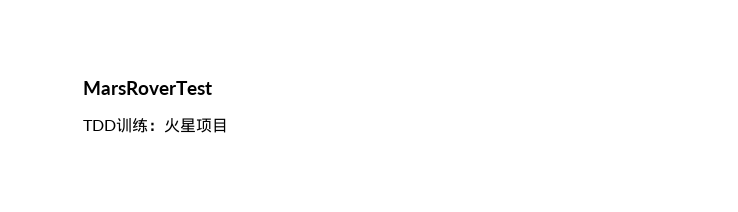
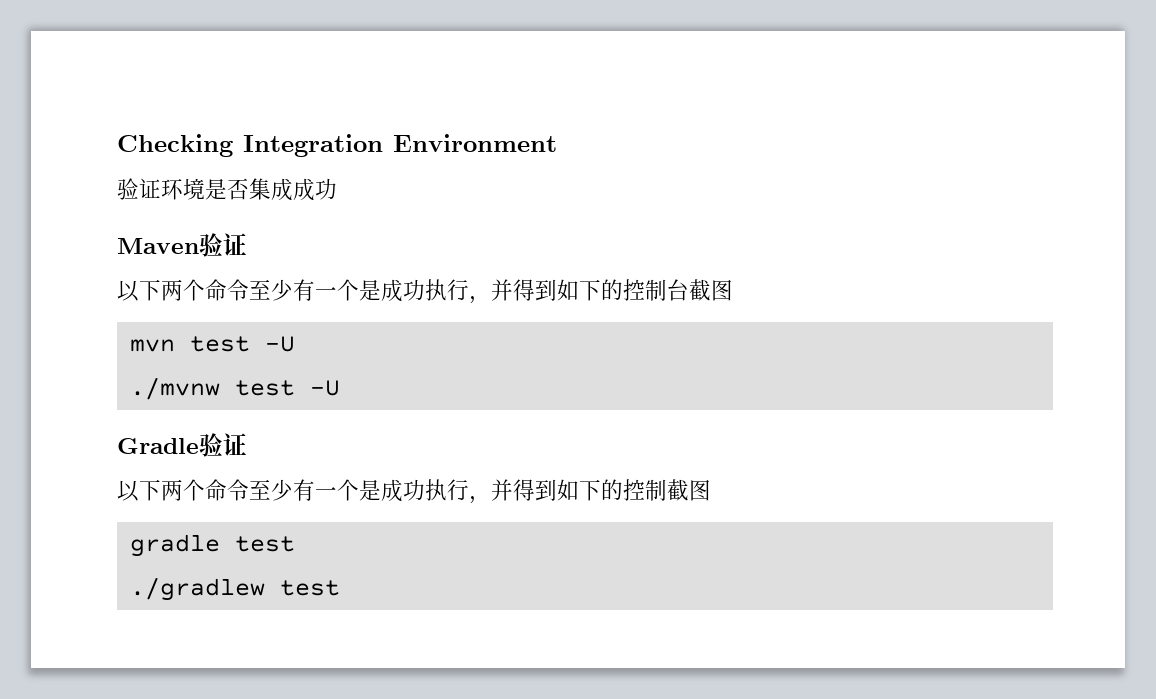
[83,81,212,95] [83,118,228,133] MarsRoverTest // TDD训练：火星项目 -> [117,134,557,157] [117,178,337,201] [117,233,247,257] [117,279,733,304] [129,336,295,352] [129,377,340,400] [117,433,247,457] [117,479,711,504] [129,534,295,557] [129,577,340,601] Checking Integration Environment // 验证环境是否集成成功 // Maven验证 // 以下两个命令至少有一个是成功执行，并得到如下的控制台截图 // mvn test -U // ./mvnw test -U // Gradle验证 // 以下两个命令至少有一个是成功执行，并得到如下的控制截图 // gradle test // ./gradlew test

